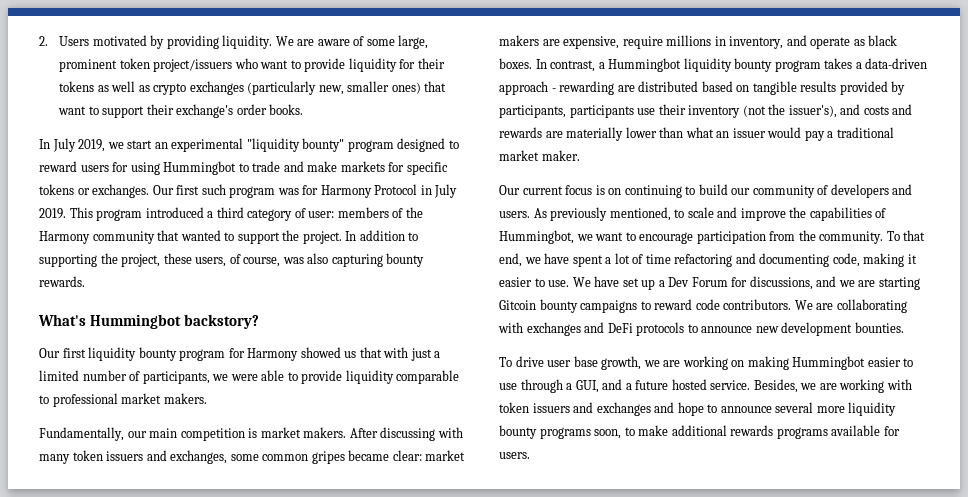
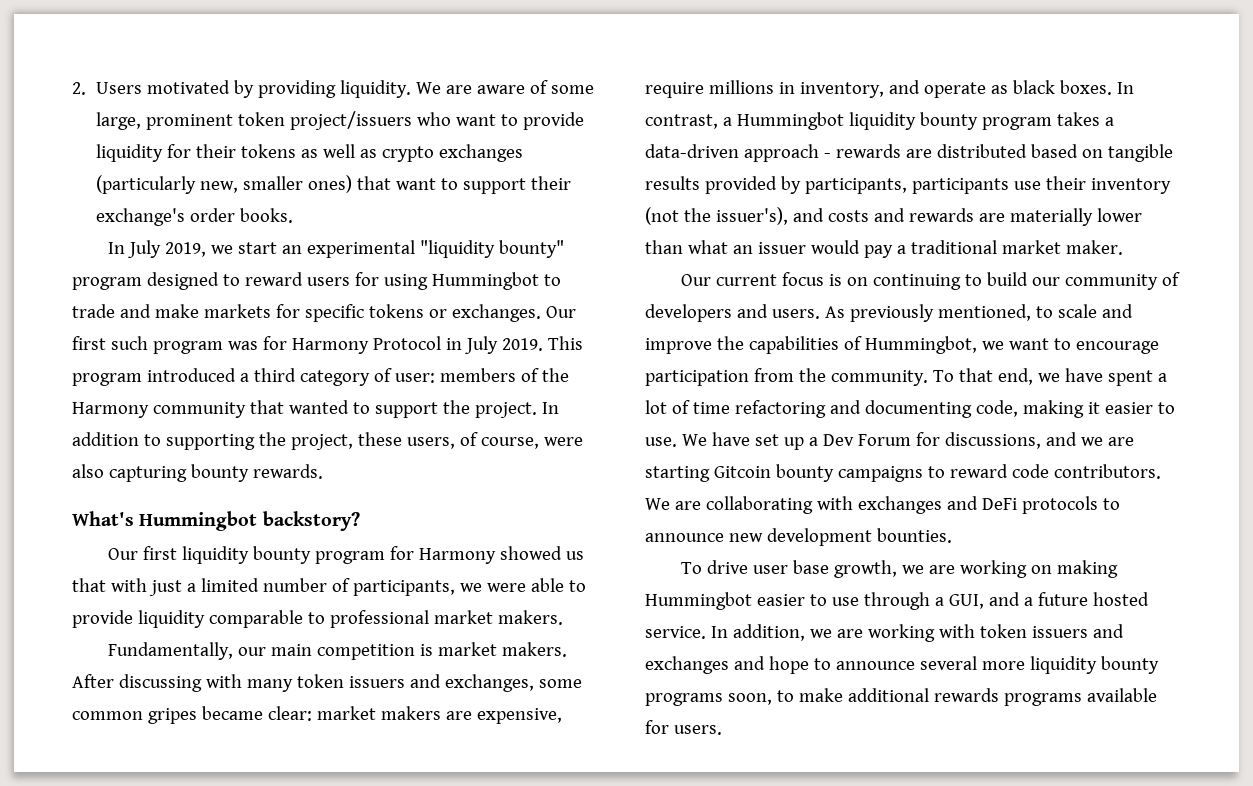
[282,257,304,264] was -> [543,437,583,446] were
[559,81,615,95] rewarding -> [835,144,901,158] rewards
[753,379,798,393] Besides, -> [710,624,805,641] In addition,

